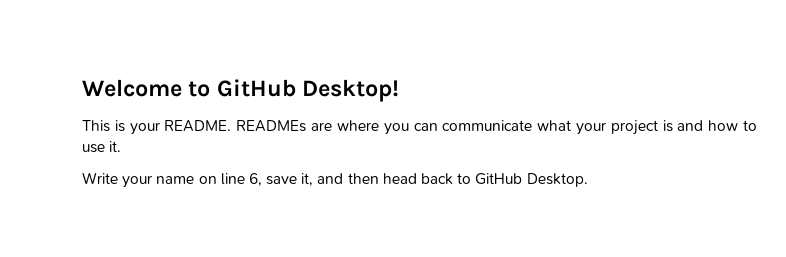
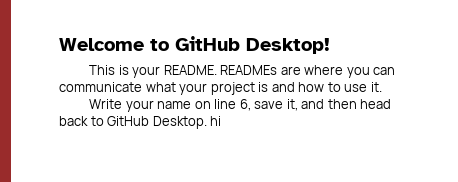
(588, 180) none -> [210,116,222,126] hi

